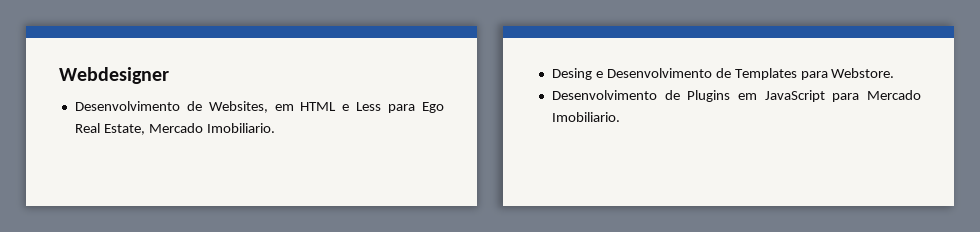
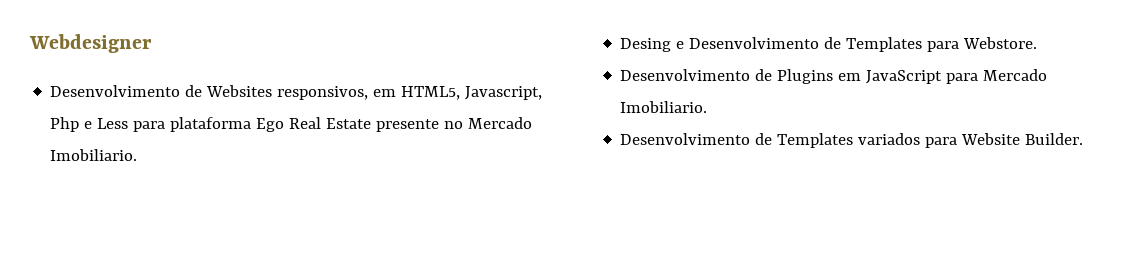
[208,101,337,113] Websites, em HTML -> [206,85,543,100] [50,117,80,132] Websites responsivos, em HTML5, Javascript, Php
(416, 108) none -> [170,117,252,132] plataforma
[103,124,145,135] Estate, -> [326,118,464,132] Estate presente no
(620, 117) none -> [620,133,1084,148] // Desenvolvimento de Templates variados para Website Builder.

